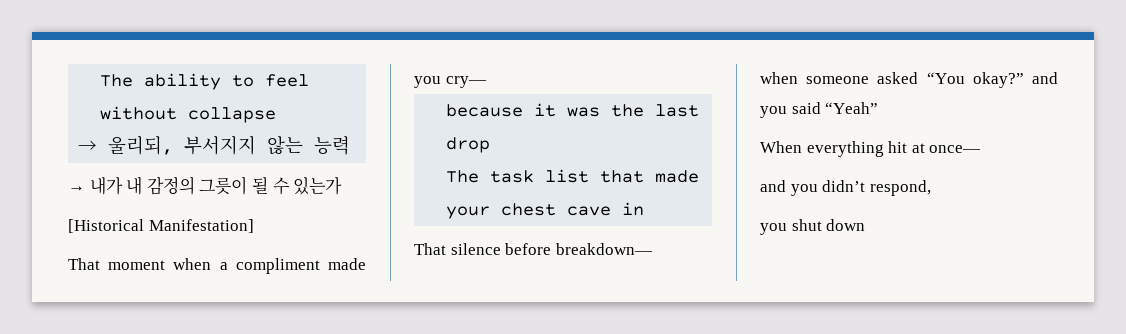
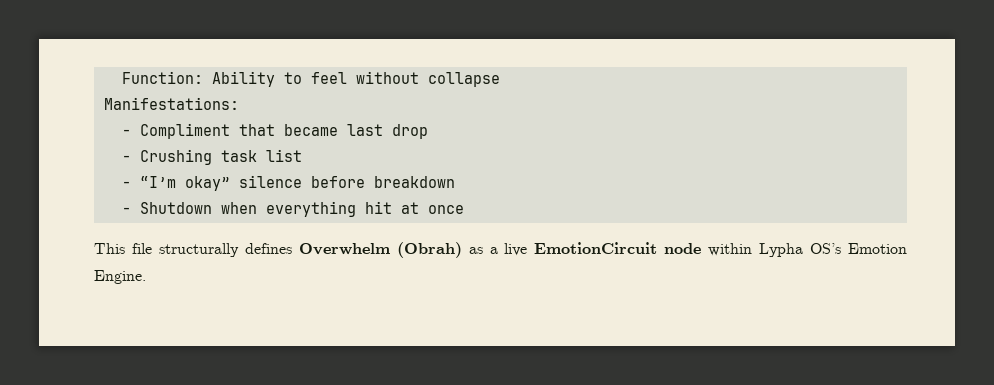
[100,73,222,90] The ability -> [121,71,275,87] Function: Ability
[78,135,351,155] [68,176,343,195] [68,219,254,233] [68,258,366,274] [414,76,487,88] [446,103,645,117] → 울리되, 부서지지 않는 능력 // → 내가 내 감정의 그릇이 될 수 있는가 // [Historical Manifestation] // That moment when a compliment made you cry— // because it was the -> [103,97,239,110] [121,123,338,139] Manifestations: // - Compliment that became
[446,170,480,183] The -> [121,149,212,165] - Crushing
[600,170,700,183] [446,202,645,219] [414,243,653,255] [760,72,1058,88] [760,102,879,118] [760,141,982,157] [760,180,931,196] [760,219,866,235] that made your chest cave in // That silence before breakdown— // when someone asked “You okay?” and you said “Yeah” // When everything hit at once— // and you didn’t respond, // you shut down -> [121,175,455,191] [121,201,464,217] [94,242,908,258] [94,270,146,284] // - “I’m okay” silence before breakdown // - Shutdown when everything hit at once // This file structurally defines Overwhelm (Obrah) as a live EmotionCircuit node within Lypha OS’s Emotion Engine.

